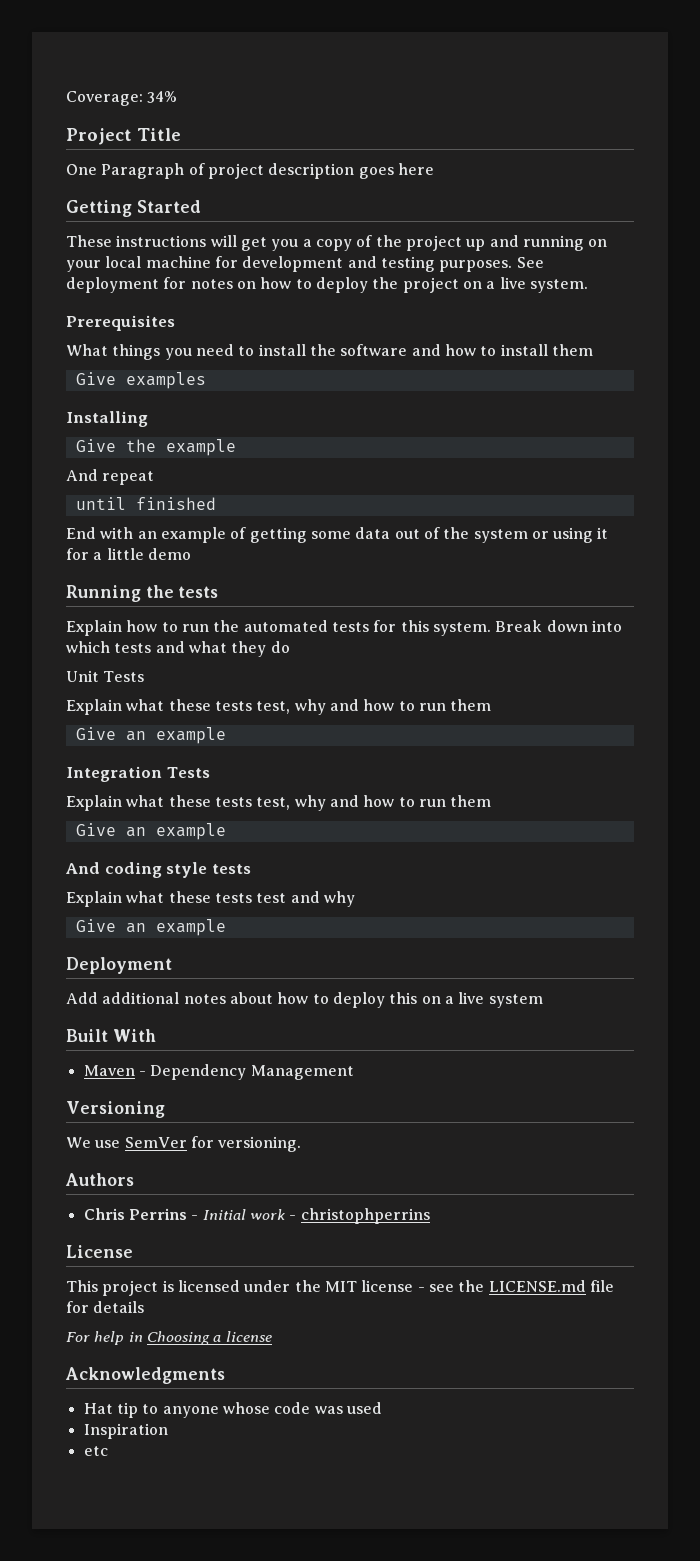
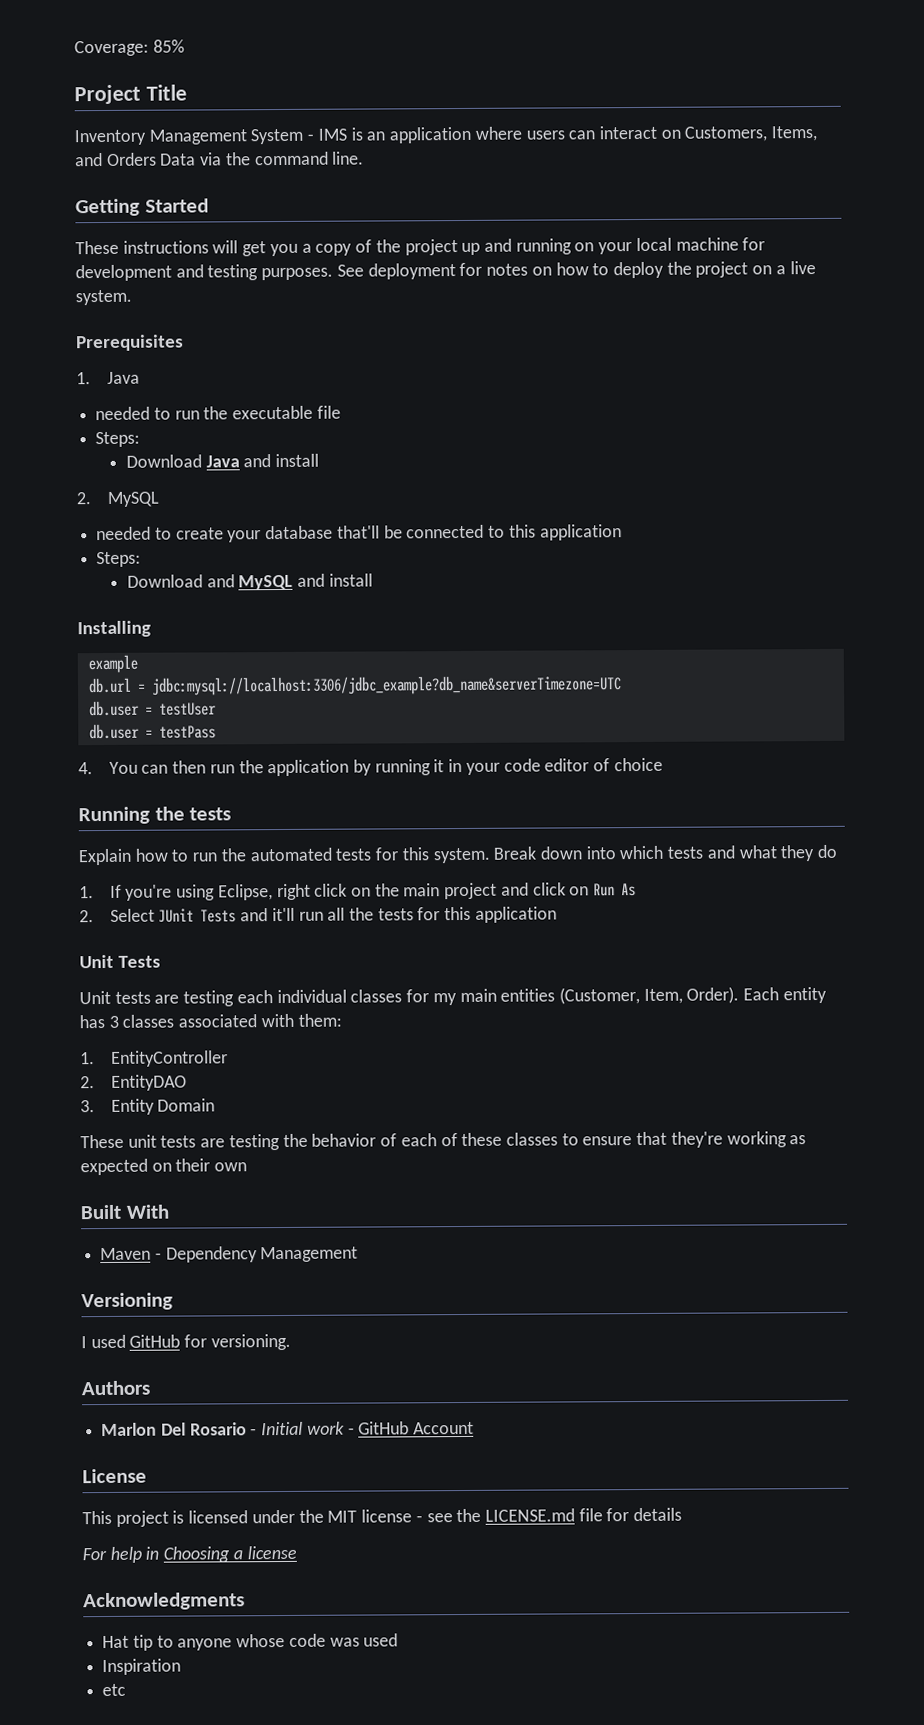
[147,91,178,103] 34% -> [152,39,185,53] 85%
[66,163,434,179] One Paragraph of project description goes here -> [74,125,818,146] [75,151,365,167] Inventory Management System - IMS is an application where users can interact on Customers, Items, and Orders Data via the command line.
[66,344,593,360] [75,372,206,389] What things you need to install the software and how to install them // Give examples -> [76,371,140,385] [95,405,341,421] [95,431,141,448] [125,453,320,468] [76,491,160,507] [96,524,622,543] [96,551,142,568] [126,573,373,591] 1. Java // needed to run the executable file // Steps: // Download Java and install // 2. MySQL // needed to create your database that'll be connected to this application // Steps: // Download and MySQL and install
[75,439,236,456] [66,469,155,485] [75,497,216,510] [66,527,609,543] [66,548,191,560] Give the example // And repeat // until finished // End with an example of getting some data out of the system or using it for a little demo -> [87,654,138,674] [87,675,622,696] [88,700,217,717] [88,723,216,740] [78,757,663,777] example // db.url = jdbc:mysql://localhost:3306/jdbc_example?db_name&serverTimezone=UTC // db.user = testUser // db.user = testPass // 4. You can then run the application by running it in your code editor of choice
[66,670,145,682] [66,699,492,715] [75,727,226,744] [66,766,210,782] [66,795,492,811] [75,823,226,840] [65,862,251,878] [66,891,355,907] [75,919,226,936] [66,957,172,974] [66,992,543,1008] Unit Tests // Explain what these tests test, why and how to run them // Give an example // Integration Tests // Explain what these tests test, why and how to run them // Give an example // And coding style tests // Explain what these tests test and why // Give an example // Deployment // Add additional notes about how to deploy this on a live system -> [79,882,637,901] [79,906,557,923] [79,954,162,969] [79,986,827,1007] [79,1013,342,1029] [80,1050,228,1067] [80,1074,187,1091] [80,1098,216,1115] [80,1131,807,1151] [80,1158,248,1176] 1. If you're using Eclipse, right click on the main project and click on Run As // 2. Select JUnit Tests and it'll run all the tests for this application // Unit Tests // Unit tests are testing each individual classes for my main entities (Customer, Item, Order). Each entity has 3 classes associated with them: // 1. EntityController // 2. EntityDAO // 3. Entity Domain // These unit tests are testing the behavior of each of these classes to ensure that they're working as expected on their own
[66,1137,187,1148] We use SemVer -> [81,1334,181,1349] I used GitHub
[83,1208,187,1220] Chris Perrins -> [101,1422,247,1437] Marlon Del Rosario
[300,1208,430,1224] christophperrins -> [358,1421,475,1435] GitHub Account

